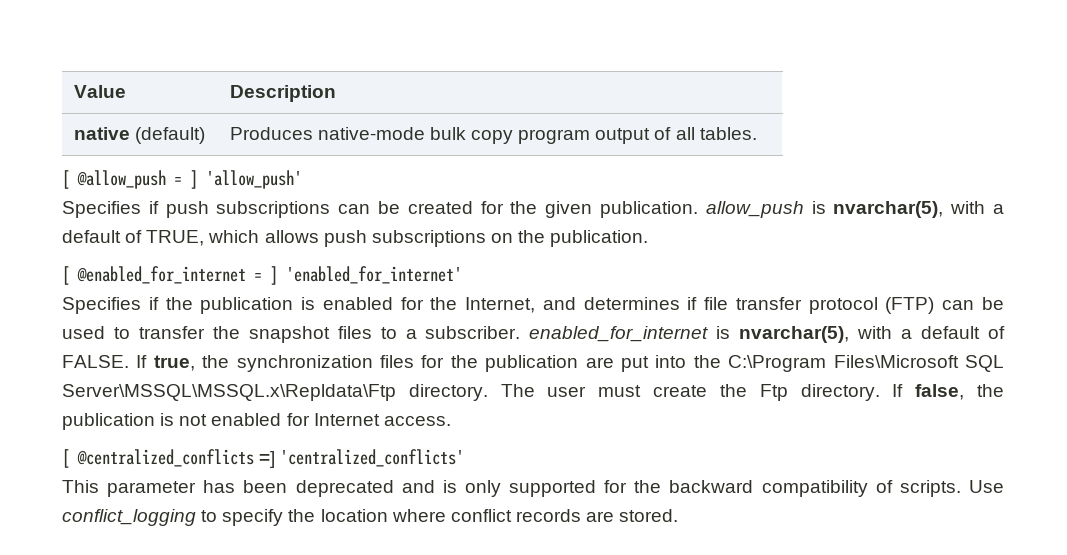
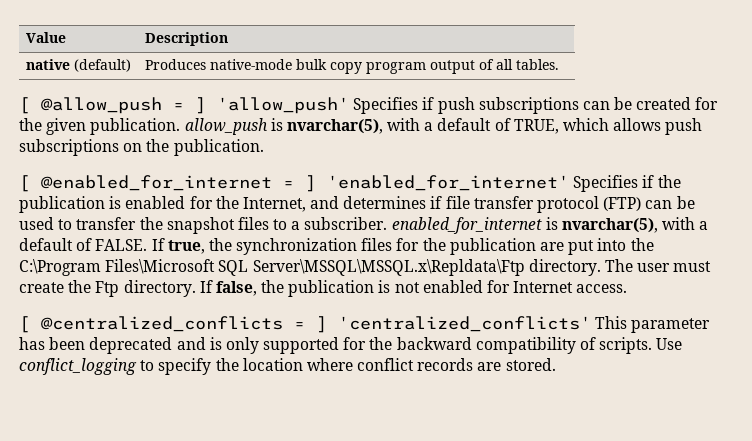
(302, 179) // -> (349, 105) none
(462, 275) // -> (569, 183) none
[259,451,276,468] =] -> [294,316,327,333] = ]
(465, 458) // -> (591, 324) none

